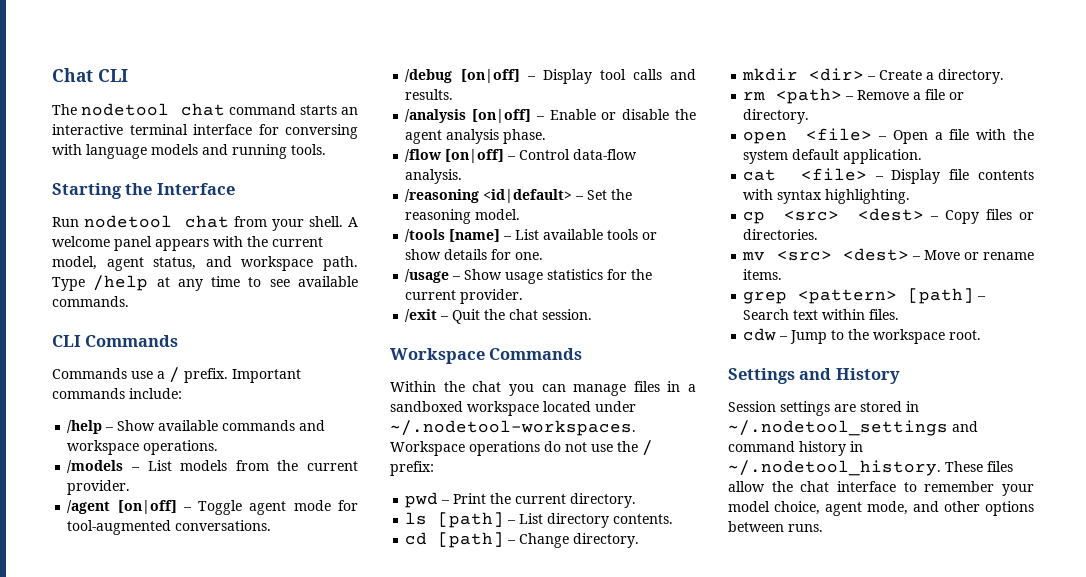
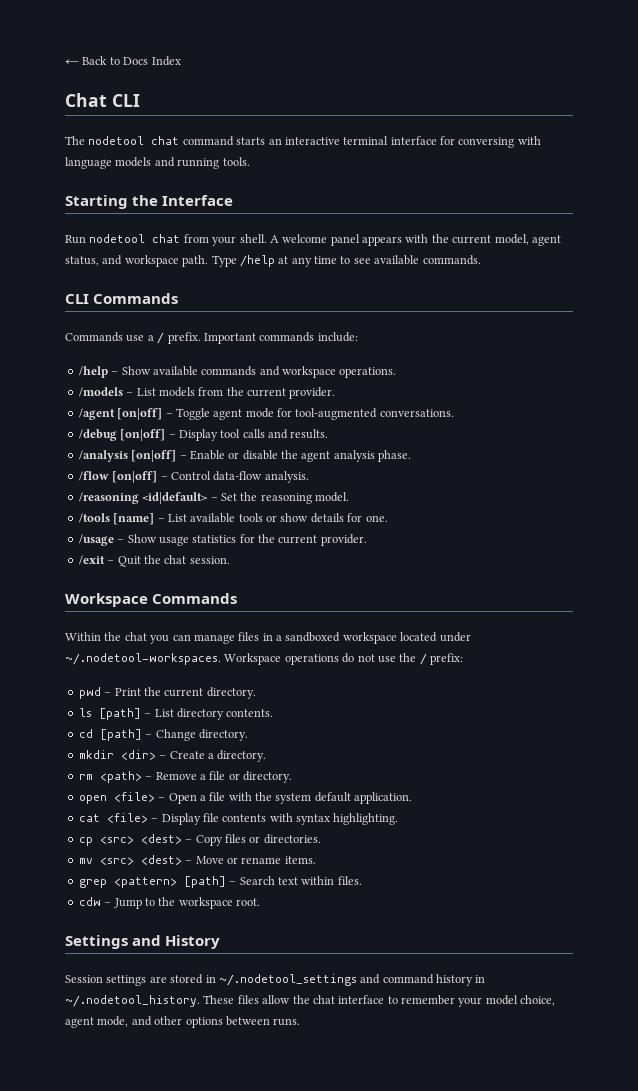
(52, 75) none -> [65,56,181,66] ← Back to Docs Index //

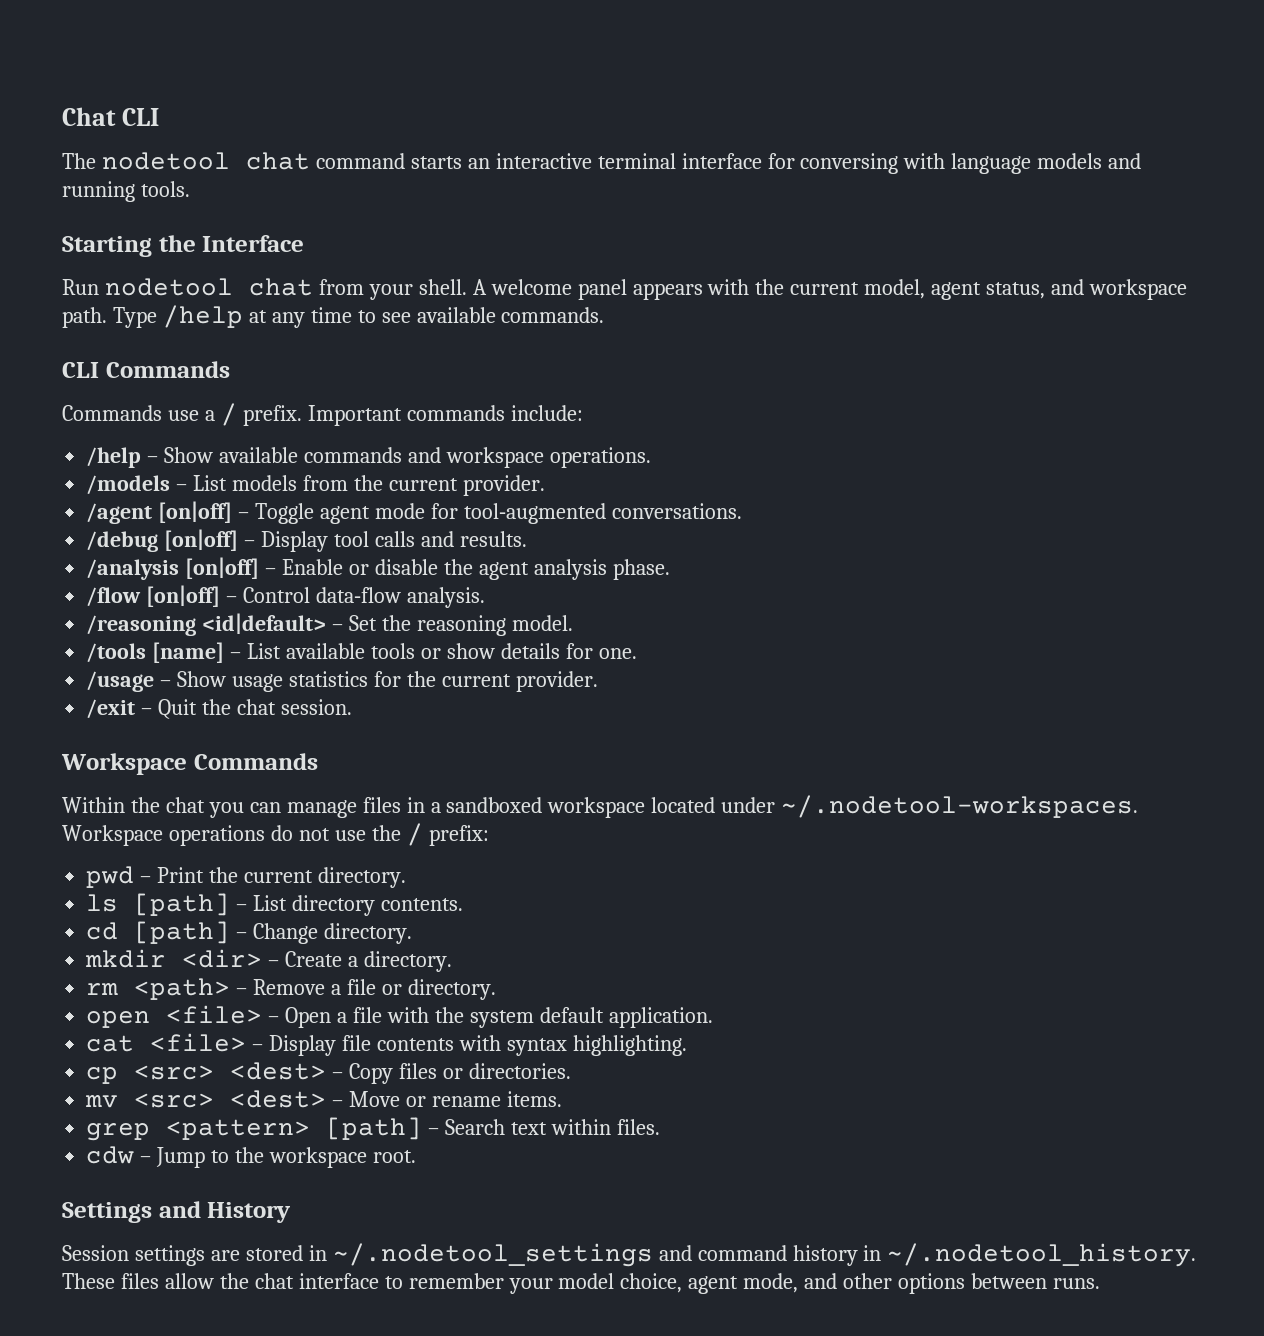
[65,56,181,66] ← Back to Docs Index // -> (62, 116) none

